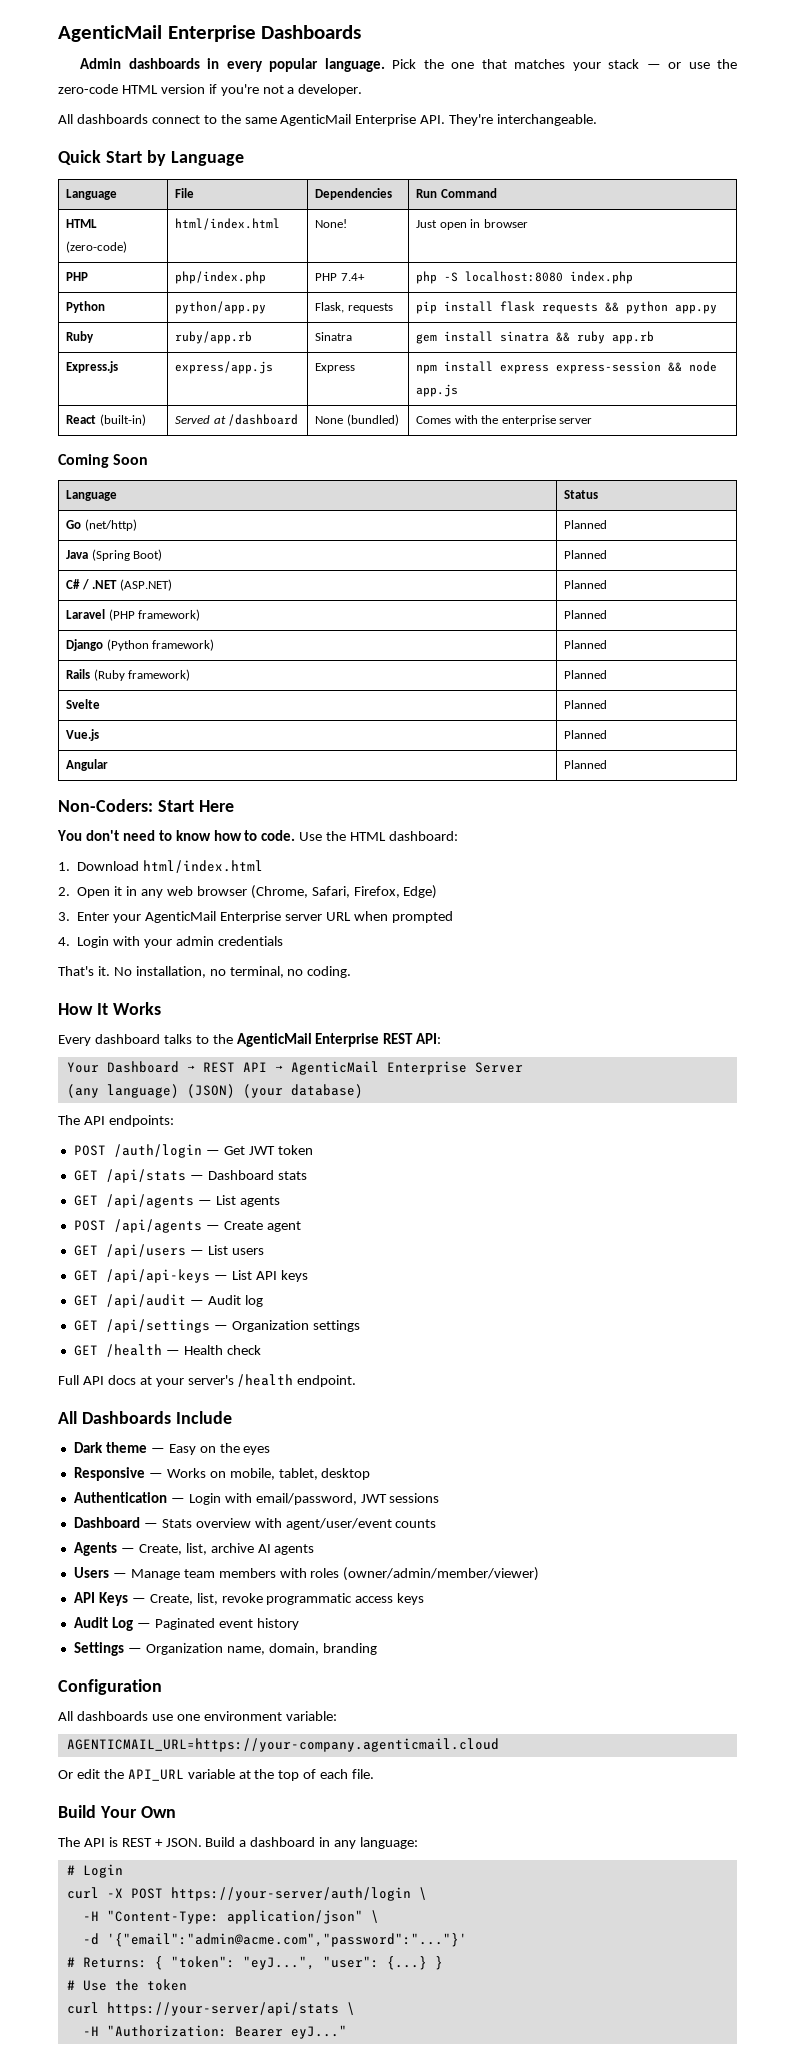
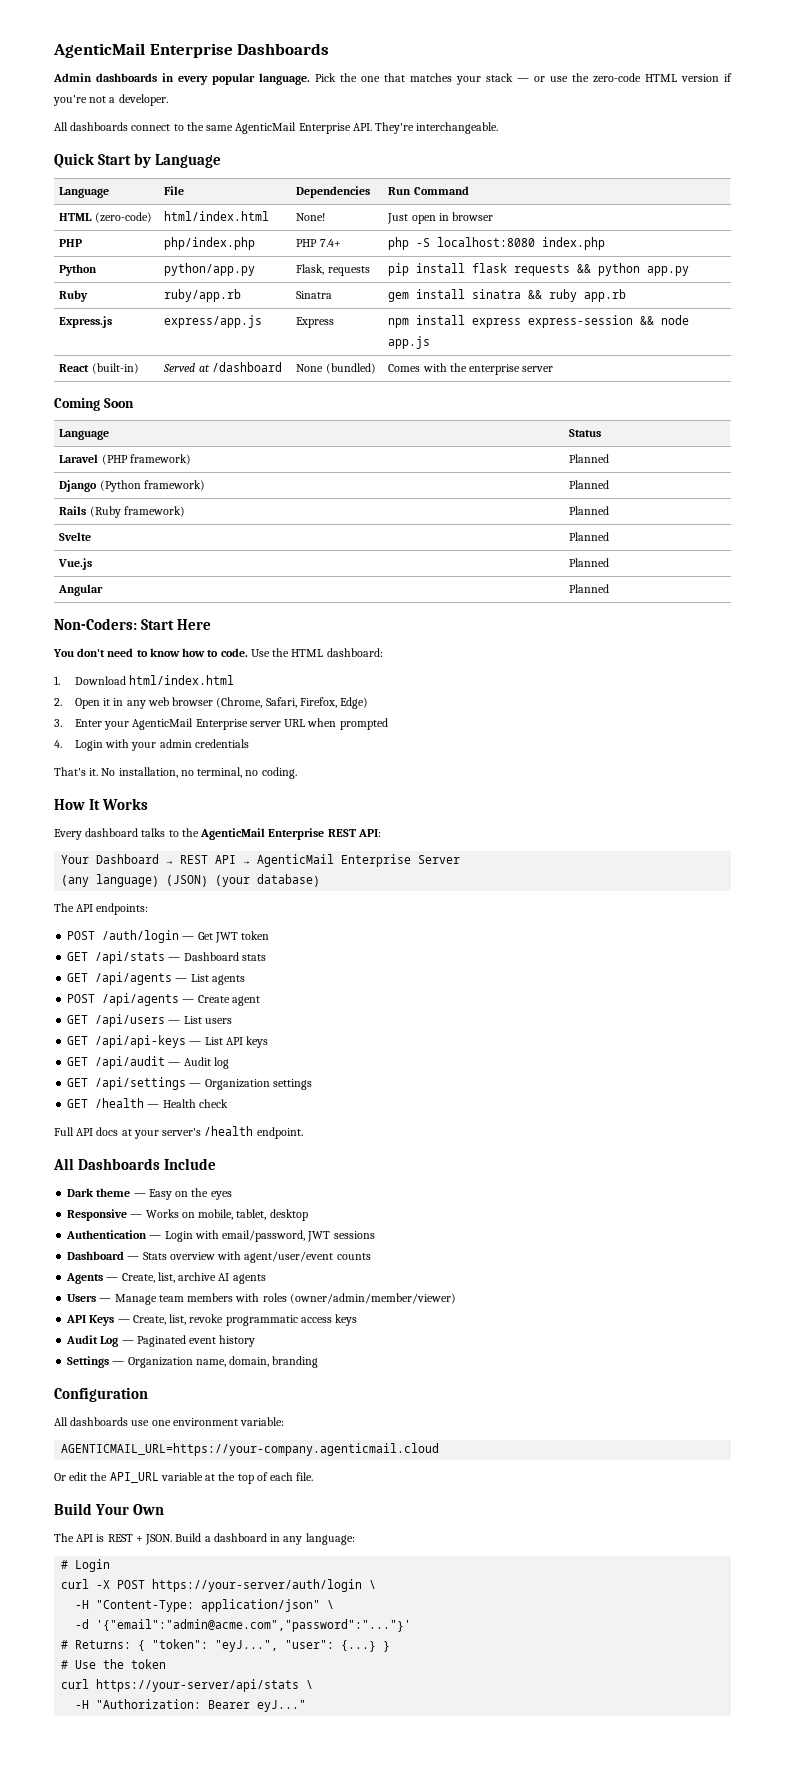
[66,519,137,531] [564,520,608,529] [66,549,163,561] [564,550,608,559] [66,579,172,591] [564,580,608,589] // Go (net/http) | Planned // Java (Spring Boot) | Planned // C# / .NET (ASP.NET) | Planned -> (602, 433) none

